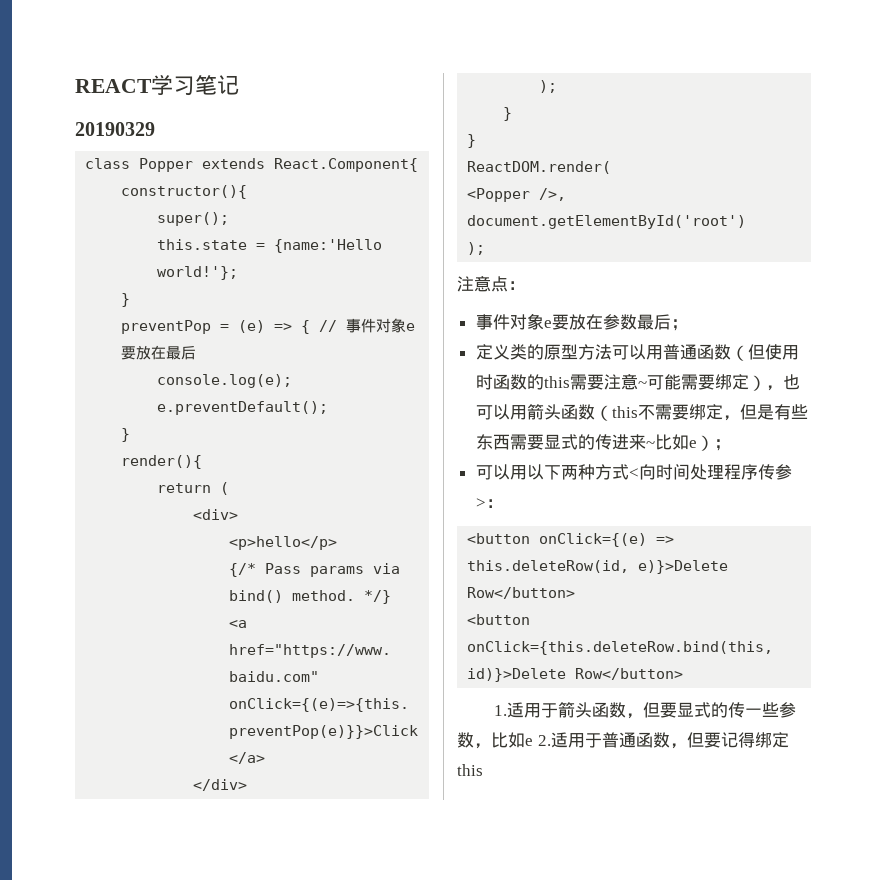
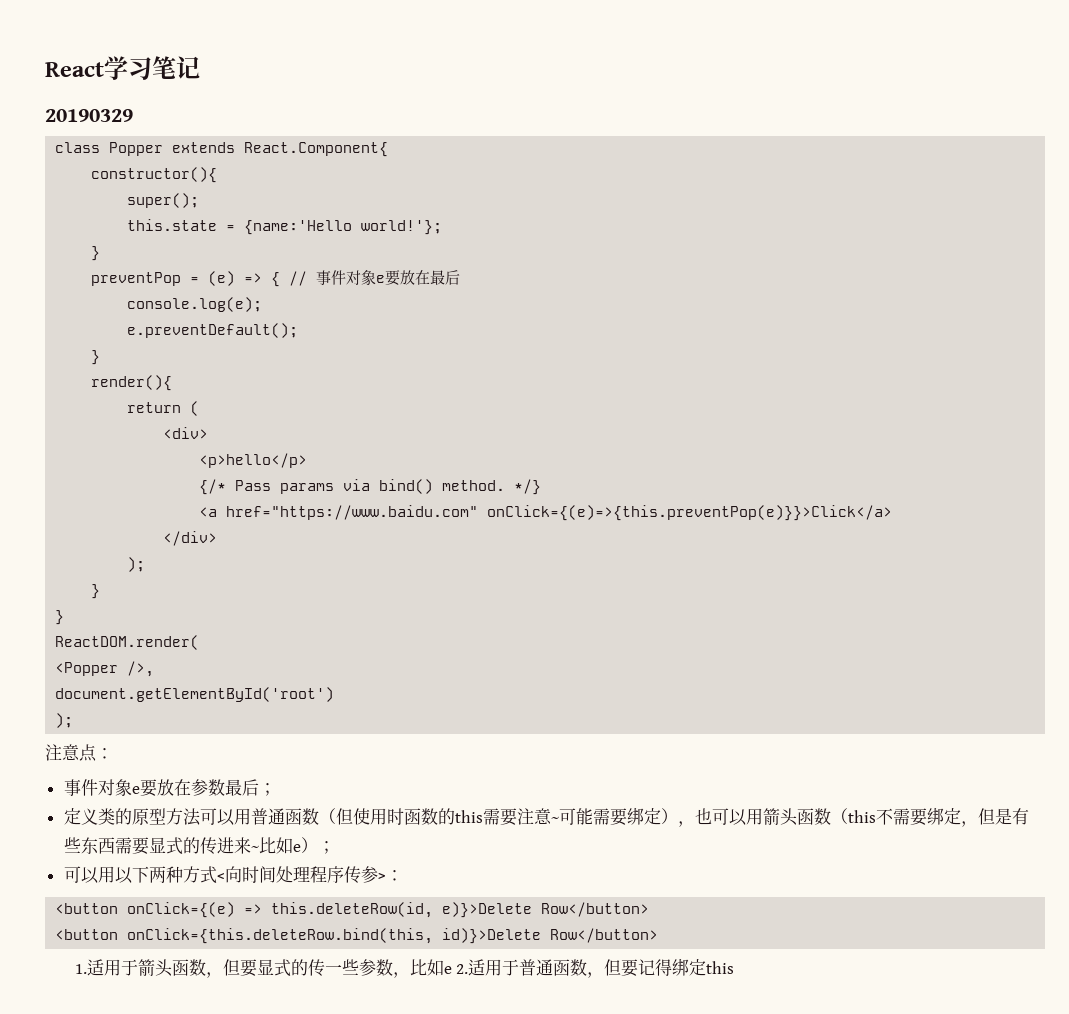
[75,79,152,93] REACT -> [45,62,104,77] React

